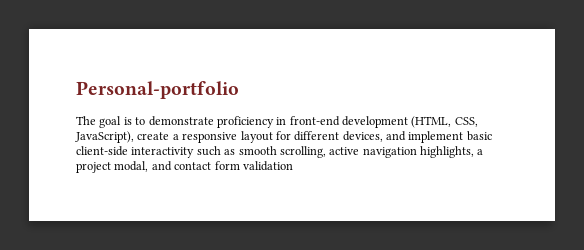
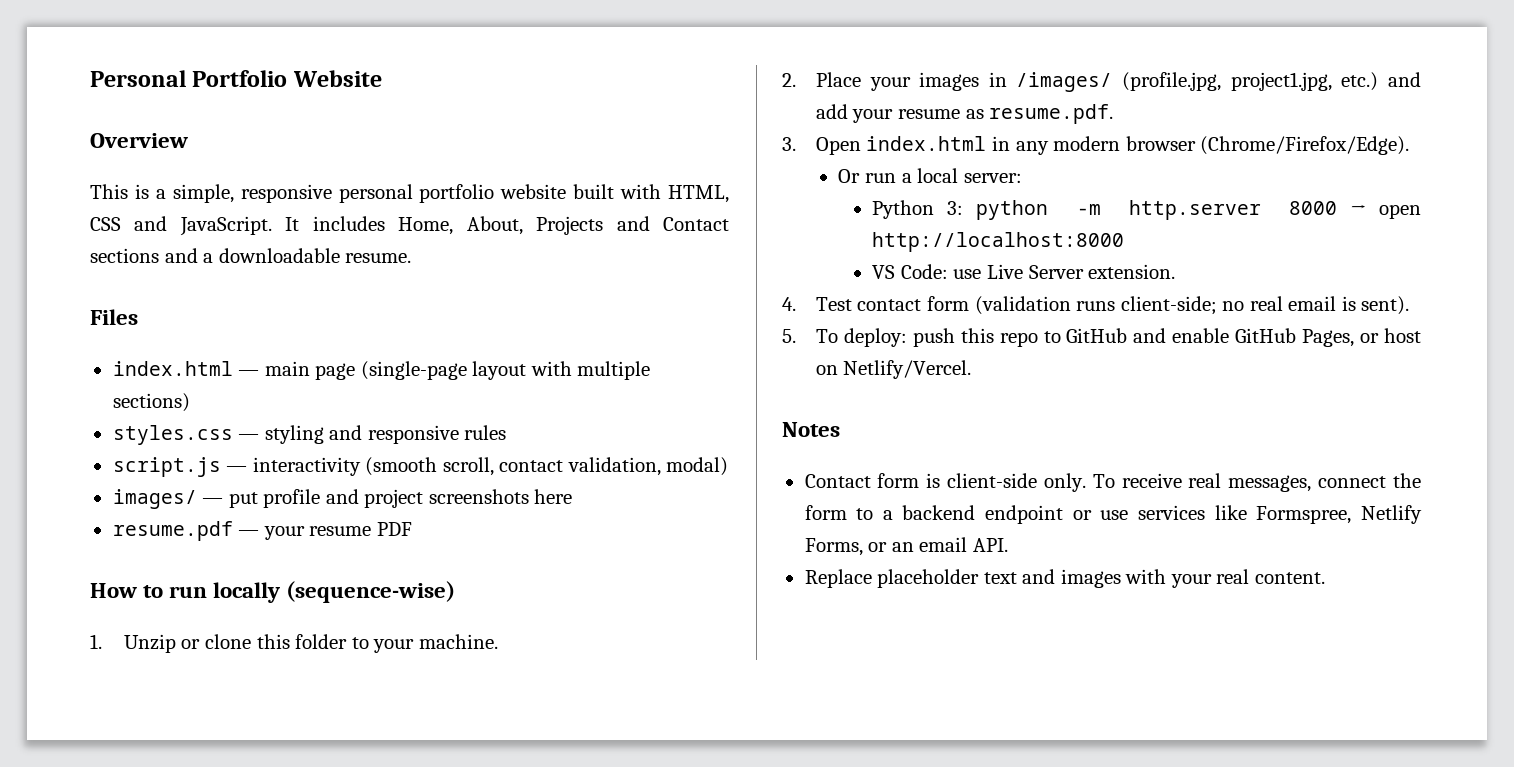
[76,81,239,99] [76,116,478,128] [75,131,492,143] [76,146,484,158] [76,161,293,173] Personal-portfolio // The goal is to demonstrate proficiency in front-end development (HTML, CSS, JavaScript), create a responsive layout for different devices, and implement basic client-side interactivity such as smooth scrolling, active navigation highlights, a project modal, and contact form validation -> [90,70,382,87] [90,133,188,148] [90,184,729,203] [90,216,730,236] [90,248,412,263] [90,309,138,325] [112,361,651,380] [112,393,190,412] [112,425,507,445] [112,457,729,477] [112,489,573,509] [112,521,412,541] [90,581,456,603] [90,634,498,653] [782,72,1421,92] [815,104,1114,124] [782,136,1410,155] [838,168,1022,183] [872,200,1421,220] [872,232,1125,252] [872,264,1176,279] [782,296,1410,315] [782,328,1422,347] [815,360,972,379] [782,422,840,437] [804,473,1422,492] [804,505,1422,524] [804,537,1008,556] [804,569,1325,588] Personal Portfolio Website // Overview // This is a simple, responsive personal portfolio website built with HTML, CSS and JavaScript. It includes Home, About, Projects and Contact sections and a downloadable resume. // Files // index.html — main page (single-page layout with multiple sections) // styles.css — styling and responsive rules // script.js — interactivity (smooth scroll, contact validation, modal) // images/ — put profile and project screenshots here // resume.pdf — your resume PDF // How to run locally (sequence-wise) // 1. Unzip or clone this folder to your machine. // 2. Place your images in /images/ (profile.jpg, project1.jpg, etc.) and add your resume as resume.pdf. // 3. Open index.html in any modern browser (Chrome/Firefox/Edge). // Or run a local server: // Python 3: python -m http.server 8000 → open http://localhost:8000 // VS Code: use Live Server extension. // 4. Test contact form (validation runs client-side; no real email is sent). // 5. To deploy: push this repo to GitHub and enable GitHub Pages, or host on Netlify/Vercel. // Notes // Contact form is client-side only. To receive real messages, connect the form to a backend endpoint or use services like Formspree, Netlify Forms, or an email API. // Replace placeholder text and images with your real content.

